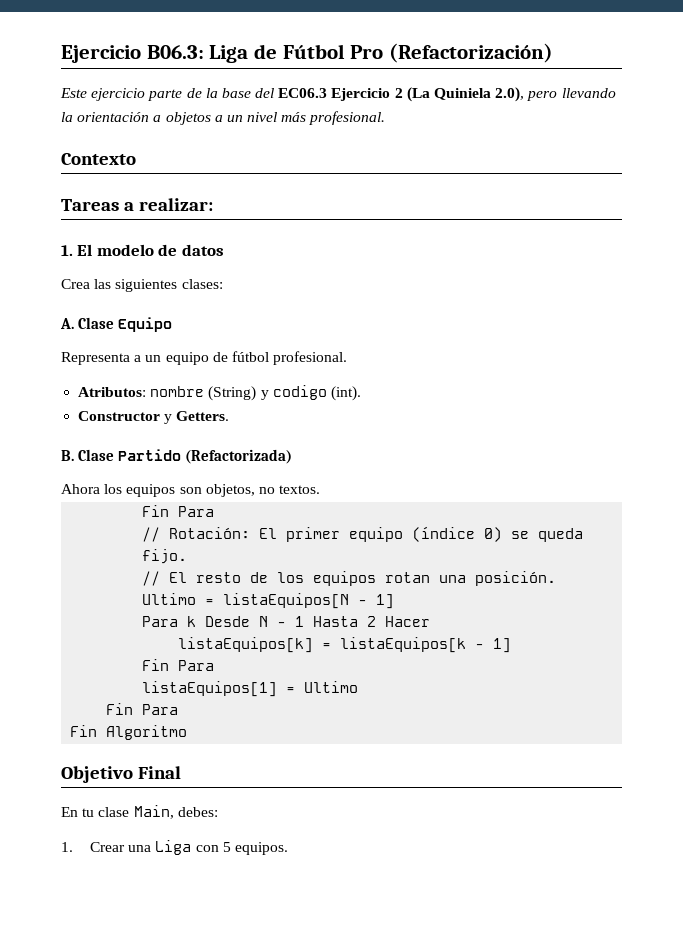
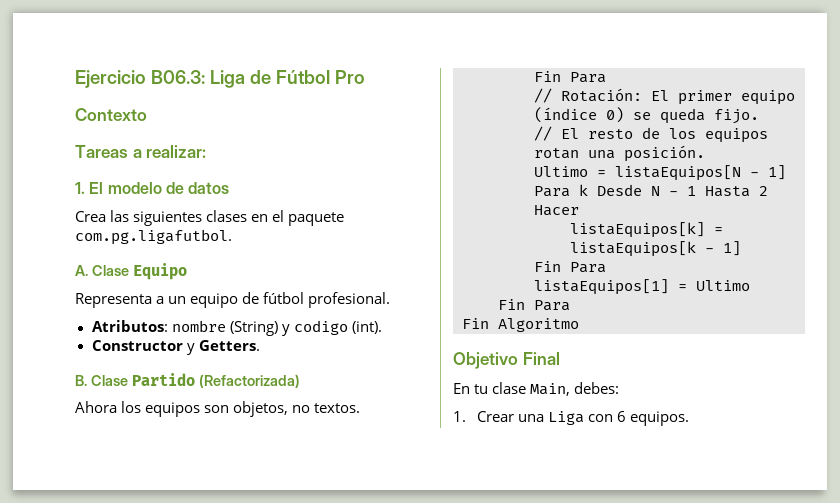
[389,43,554,63] [60,87,616,102] [61,111,386,125] (Refactorización) // Este ejercicio parte de la base del EC06.3 Ejercicio 2 (La Quiniela 2.0), pero llevando la orientación a objetos a un nivel más profesional. -> (365, 77) none
[181,279,223,289] clases: -> [206,210,345,226] [75,229,232,245] clases en el paquete com.pg.ligafutbol.
[222,842,231,852] 5 -> [616,411,626,422] 6

